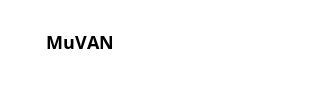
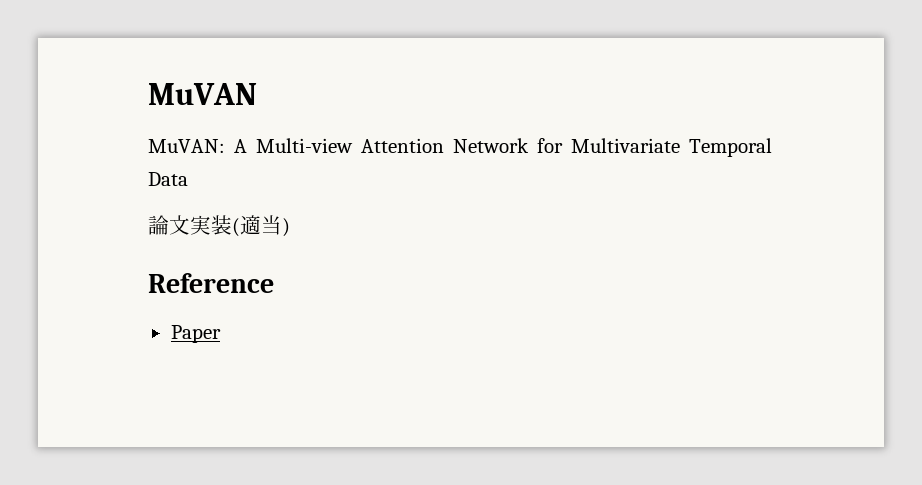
(114, 42) none -> [148,138,772,157] [148,172,188,186] [148,215,290,237] [148,273,274,293] [170,325,221,343] // MuVAN: A Multi-view Attention Network for Multivariate Temporal Data // 論文実装(適当) // Reference // Paper

